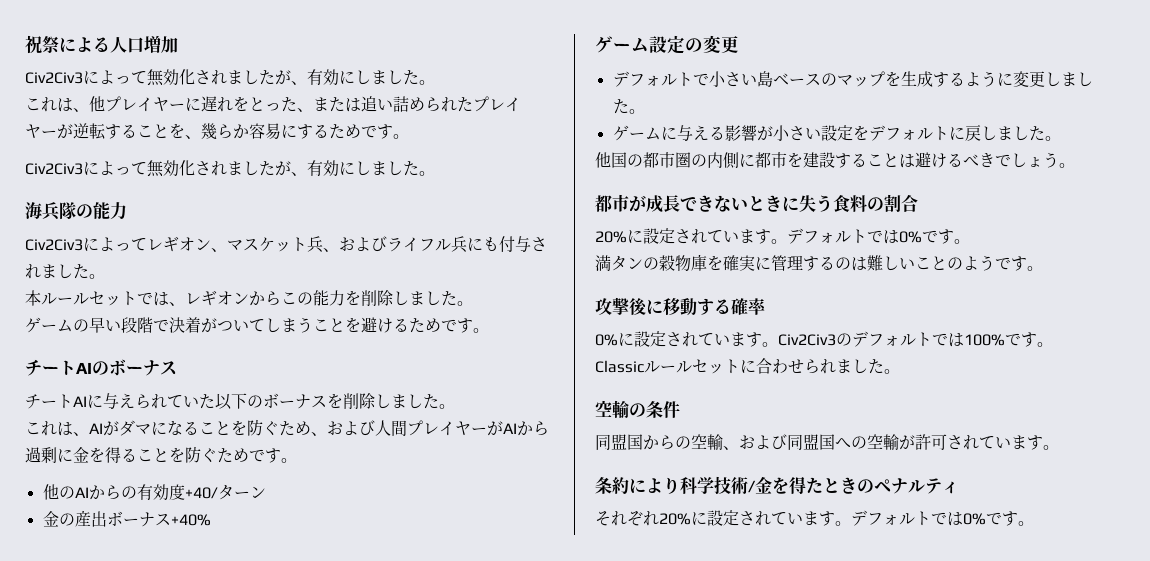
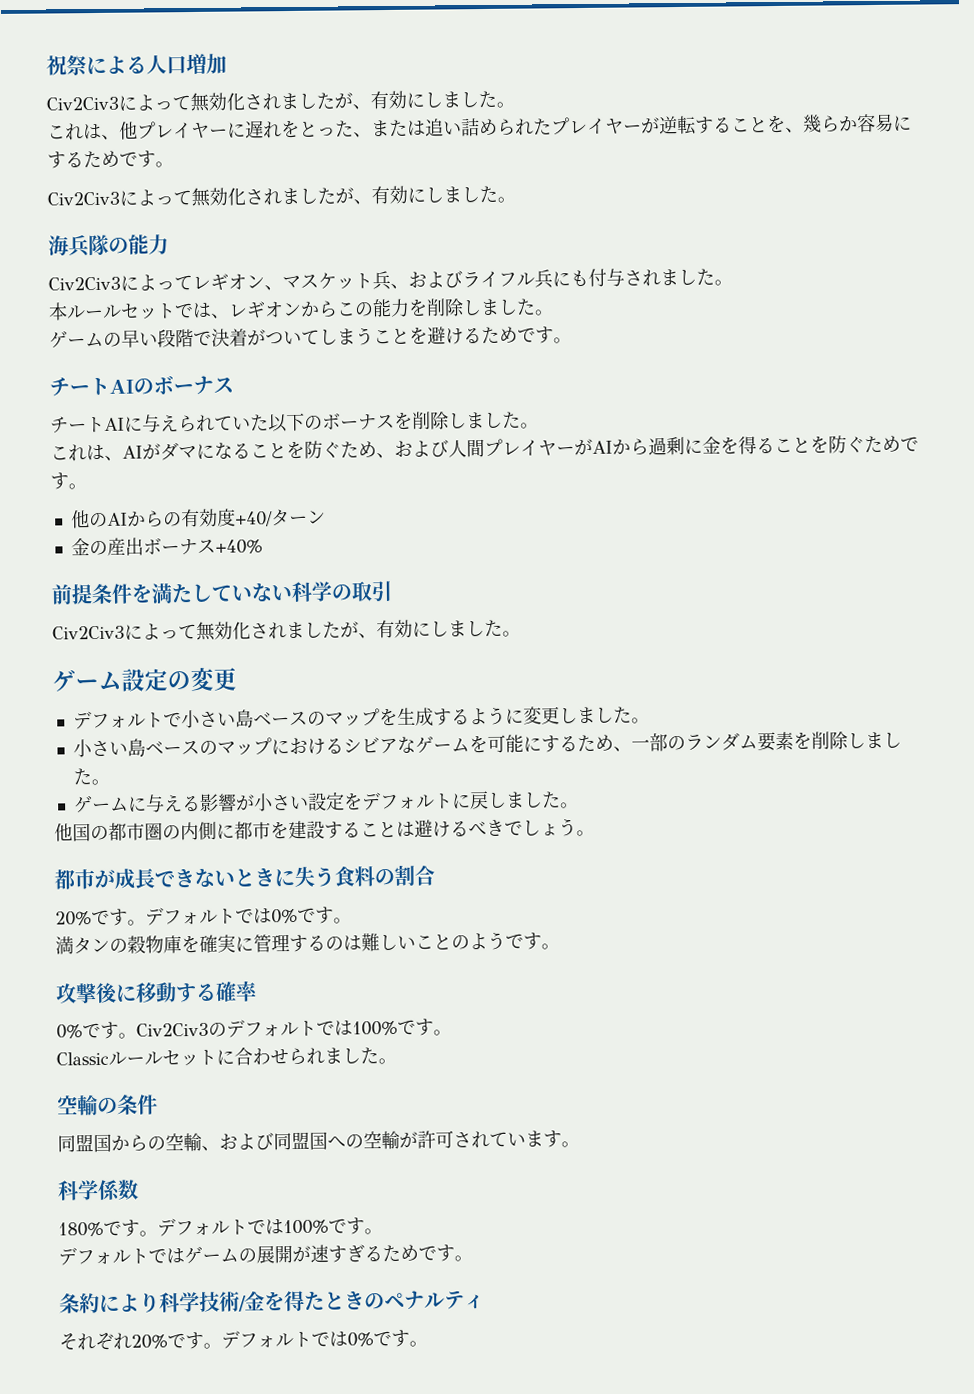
(211, 520) none -> [51,580,393,605] [52,619,521,641] // 前提条件を満たしていない科学の取引 // Civ2Civ3によって無効化されましたが、有効にしました。
(645, 111) none -> [72,731,902,758] [72,768,110,786] // 小さい島ベースのマップにおけるシビアなゲームを可能にするため、一部のランダム要素を削除しました。
[627,228,755,244] に設定されていま -> [91,909,110,926] で
[618,331,746,347] に設定されていま -> [82,1022,101,1039] で
(1059, 447) none -> [57,1179,139,1201] [58,1217,383,1237] [58,1244,473,1266] // 科学係数 // 180%です。デフォルトでは100%です。 // デフォルトではゲームの展開が速すぎるためです。
[691,510,819,526] に設定されていま -> [167,1333,186,1349] で

